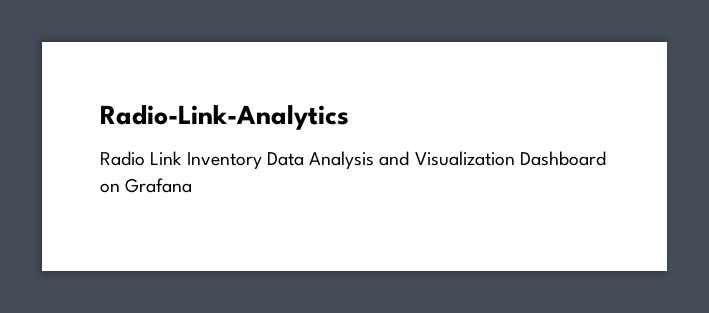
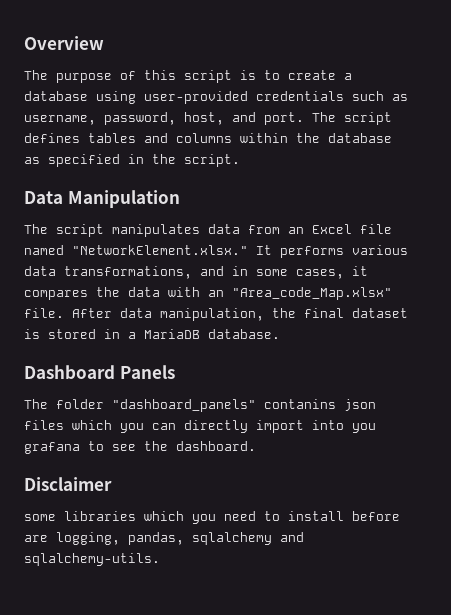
[100,105,349,130] [100,151,606,170] [100,178,193,193] Radio-Link-Analytics // Radio Link Inventory Data Analysis and Visualization Dashboard on Grafana -> [24,36,104,50] [24,70,352,83] [24,91,408,104] [24,112,392,125] [24,133,392,143] [24,154,240,167] [24,190,180,208] [24,224,392,237] [24,245,408,258] [24,266,368,279] [24,287,392,300] [24,308,408,321] [24,329,280,339] [24,365,175,379] [24,399,376,412] [24,420,376,433] [24,441,256,454] [24,477,112,491] [24,511,400,524] [24,532,304,545] [24,553,160,566] Overview // The purpose of this script is to create a database using user-provided credentials such as username, password, host, and port. The script defines tables and columns within the database as specified in the script. // Data Manipulation // The script manipulates data from an Excel file named "NetworkElement.xlsx." It performs various data transformations, and in some cases, it compares the data with an "Area_code_Map.xlsx" file. After data manipulation, the final dataset is stored in a MariaDB database. // Dashboard Panels // The folder "dashboard_panels" contanins json files which you can directly import into you grafana to see the dashboard. // Disclaimer // some libraries which you need to install before are logging, pandas, sqlalchemy and sqlalchemy-utils.

